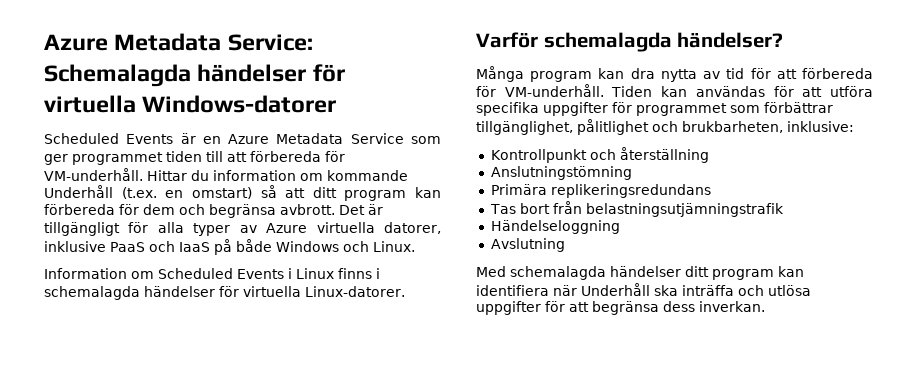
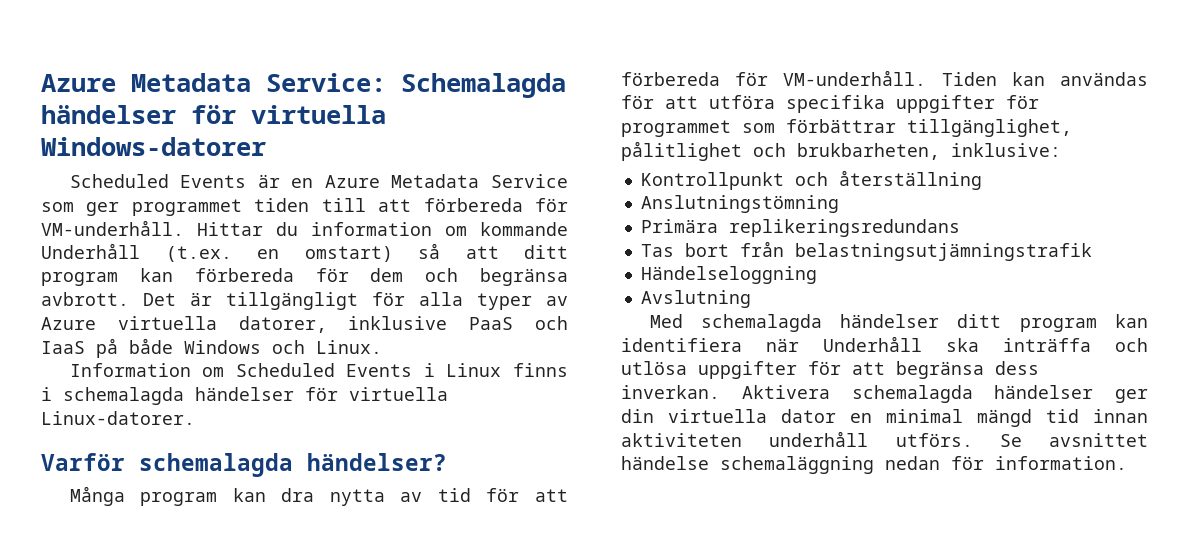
(765, 306) none -> [741,385,1148,403] [621,409,1148,427] [621,431,1148,447] [621,456,1127,474] Aktivera schemalagda händelser ger din virtuella dator en minimal mängd tid innan aktiviteten underhåll utförs. Se avsnittet händelse schemaläggning nedan för information.

